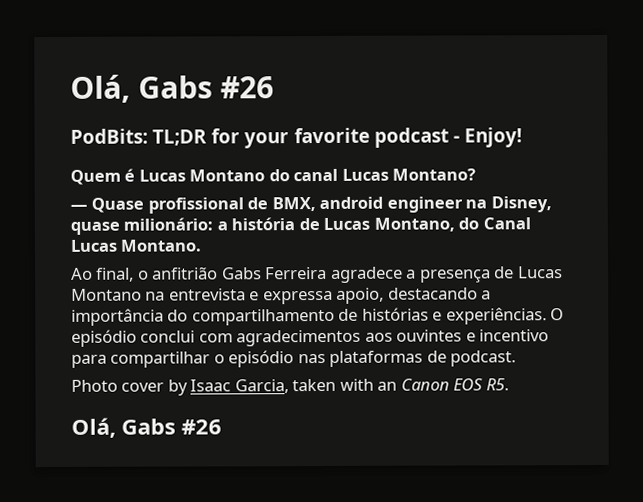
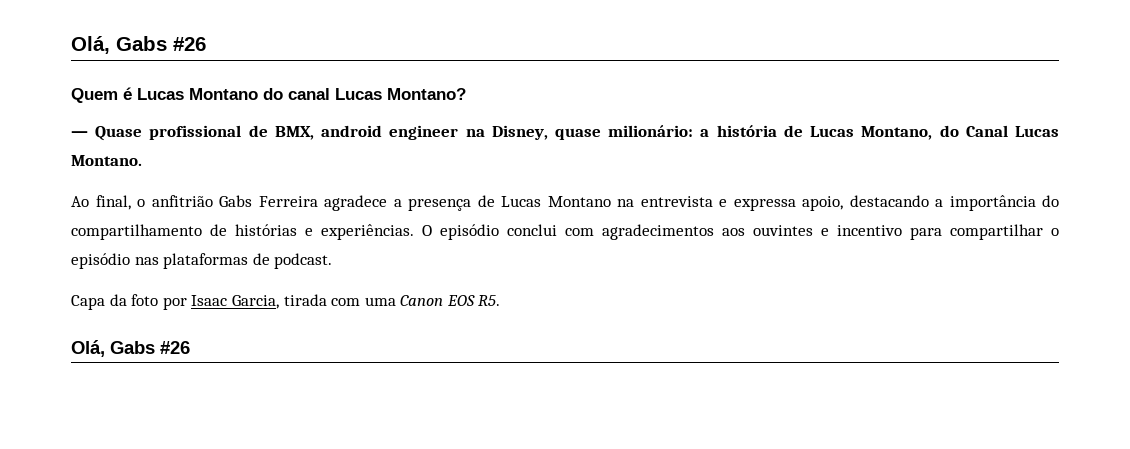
[70,74,275,103] [70,127,522,149] Olá, Gabs #26 // PodBits: TL;DR for your favorite podcast - Enjoy! -> [71,36,206,54] Olá, Gabs #26
[71,378,398,396] Photo cover by Isaac Garcia, taken with an -> [71,294,396,310] Capa da foto por Isaac Garcia, tirada com uma

